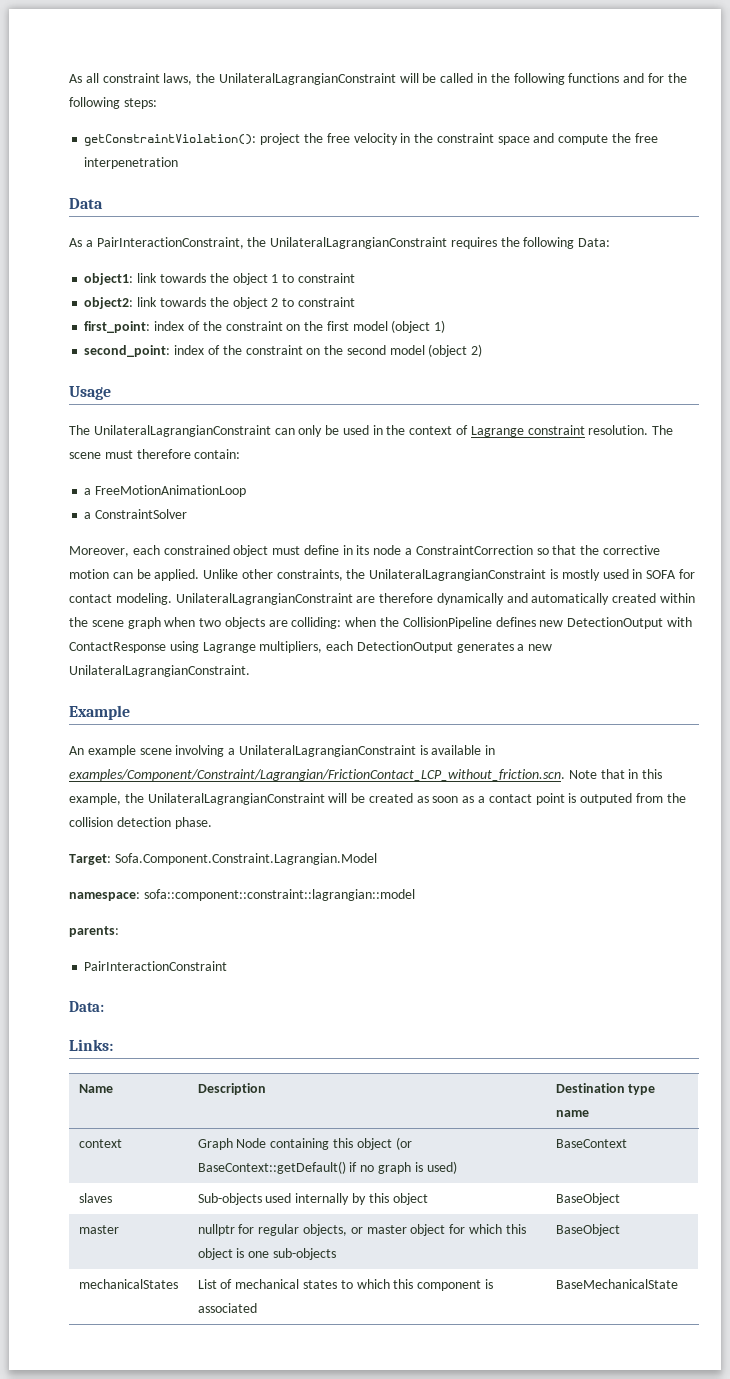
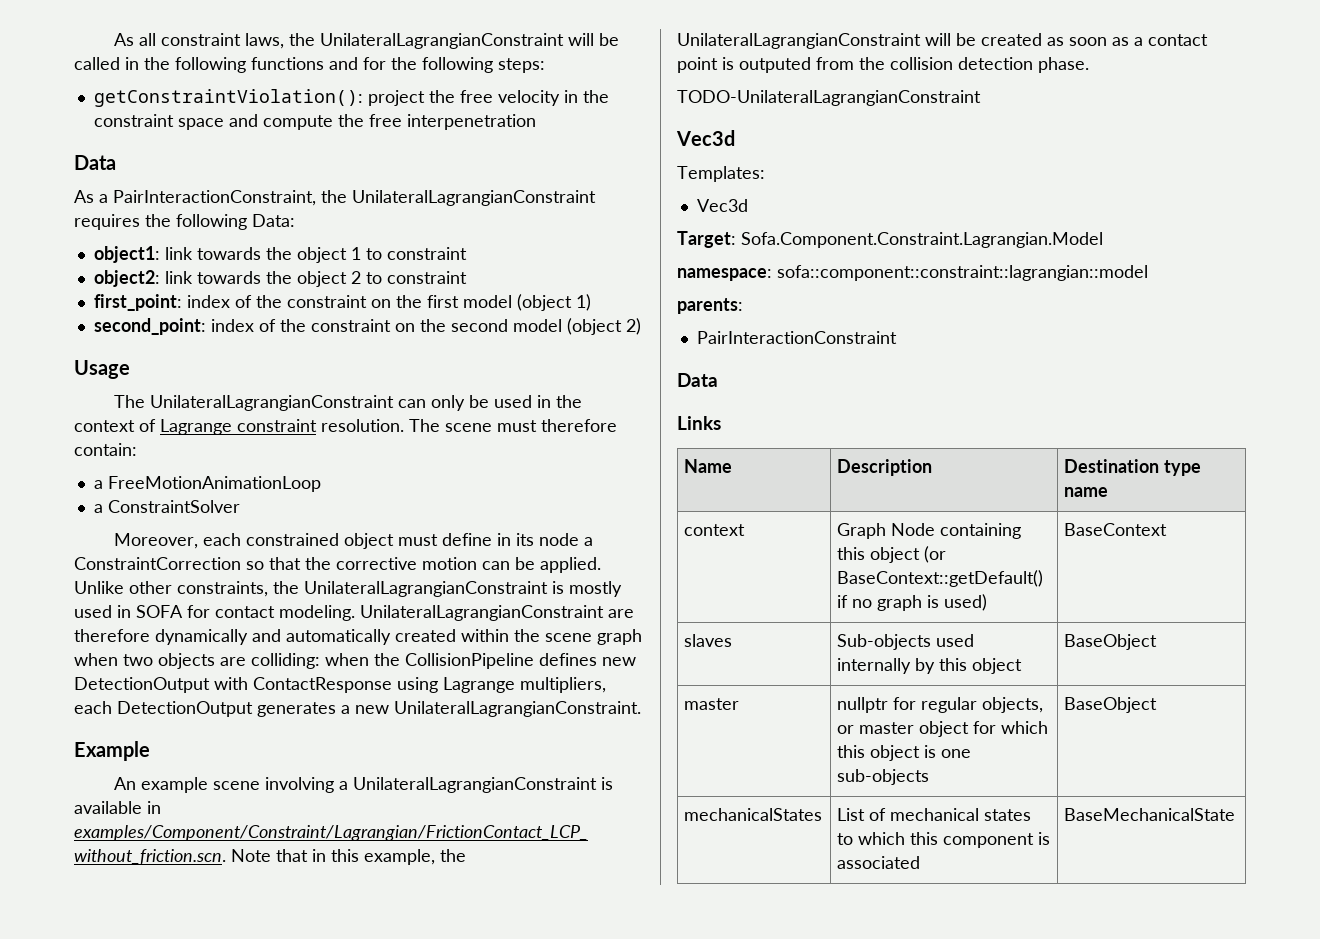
(212, 823) none -> [677,90,981,106] [676,130,735,146] [677,166,765,182] [696,199,748,212] // TODO-UnilateralLagrangianConstraint // Vec3d // Templates: // Vec3d
[69,1001,104,1012] [69,1039,113,1051] Data: // Links: -> [677,373,718,387] [677,416,721,430] Data // Links

